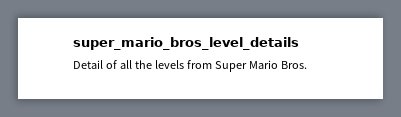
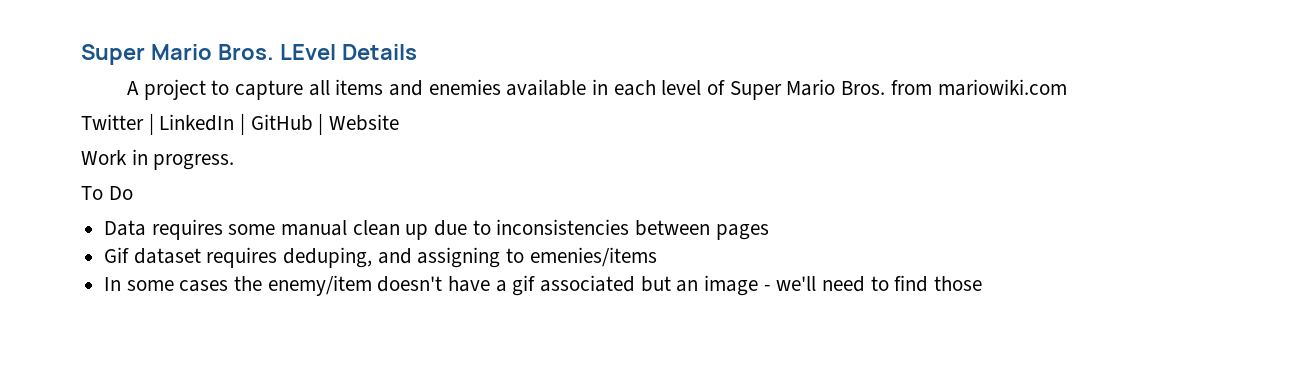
[73,37,299,50] [73,60,307,72] super_mario_bros_level_details // Detail of all the levels from Super Mario Bros. -> [81,44,417,65] [127,79,1067,100] [81,114,400,135] [81,149,235,170] [81,186,133,200] [104,219,769,240] [104,247,657,268] [104,275,983,296] Super Mario Bros. LEvel Details // A project to capture all items and enemies available in each level of Super Mario Bros. from mariowiki.com // Twitter | LinkedIn | GitHub | Website // Work in progress. // To Do // Data requires some manual clean up due to inconsistencies between pages // Gif dataset requires deduping, and assigning to emenies/items // In some cases the enemy/item doesn't have a gif associated but an image - we'll need to find those

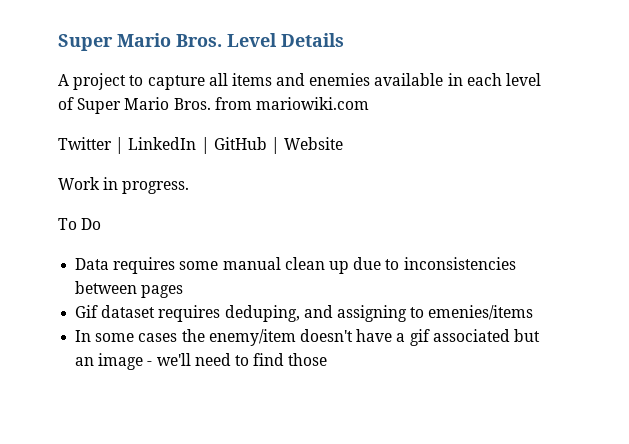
[81,44,336,65] Super Mario Bros. LEvel -> [58,33,277,51] Super Mario Bros. Level

